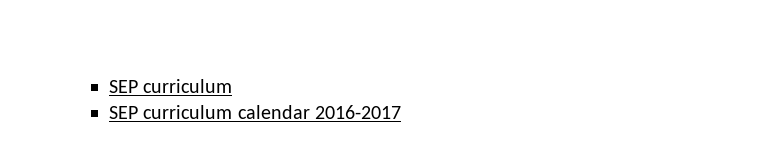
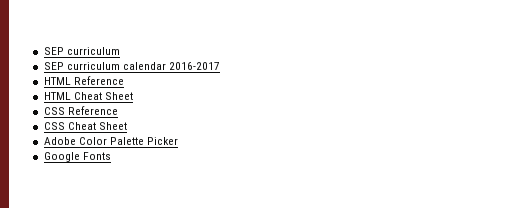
(402, 112) none -> [43,76,124,85] [43,92,133,100] [43,106,118,115] [43,122,127,130] [43,137,178,145] [43,152,111,162] // HTML Reference // HTML Cheat Sheet // CSS Reference // CSS Cheat Sheet // Adobe Color Palette Picker // Google Fonts

